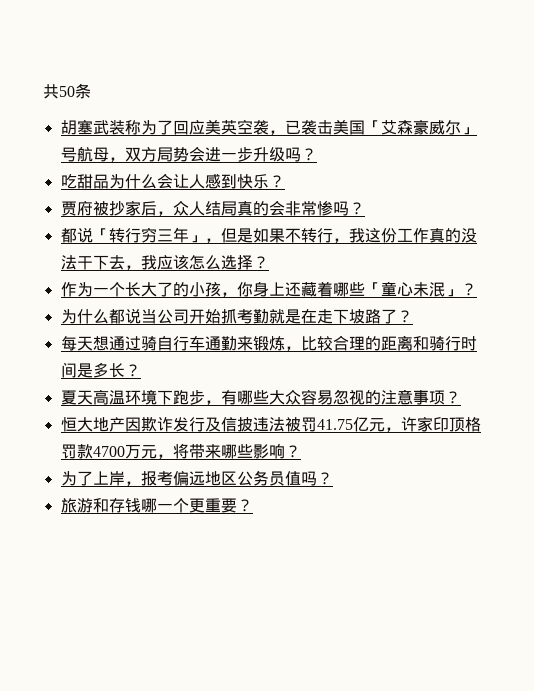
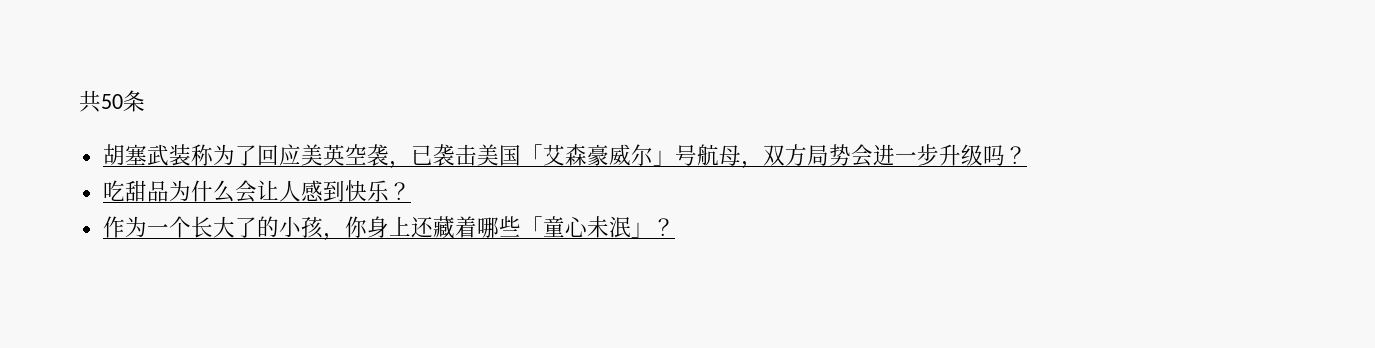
[60,200,365,216] [60,227,477,243] [60,255,269,270] // 贾府被抄家后，众人结局真的会非常惨吗？ // 都说「转行穷三年」，但是如果不转行，我这份工作真的没法干下去，我应该怎么选择？ -> (411, 191) none
[60,308,413,324] [60,335,477,351] [60,362,141,378] [60,389,461,405] [60,416,481,432] [60,443,301,459] [60,470,333,486] [60,498,253,513] // 为什么都说当公司开始抓考勤就是在走下坡路了？ // 每天想通过骑自行车通勤来锻炼，比较合理的距离和骑行时间是多长？ // 夏天高温环境下跑步，有哪些大众容易忽视的注意事项？ // 恒大地产因欺诈发行及信披违法被罚41.75亿元，许家印顶格罚款4700万元，将带来哪些影响？ // 为了上岸，报考偏远地区公务员值吗？ // 旅游和存钱哪一个更重要？ -> (675, 227) none

